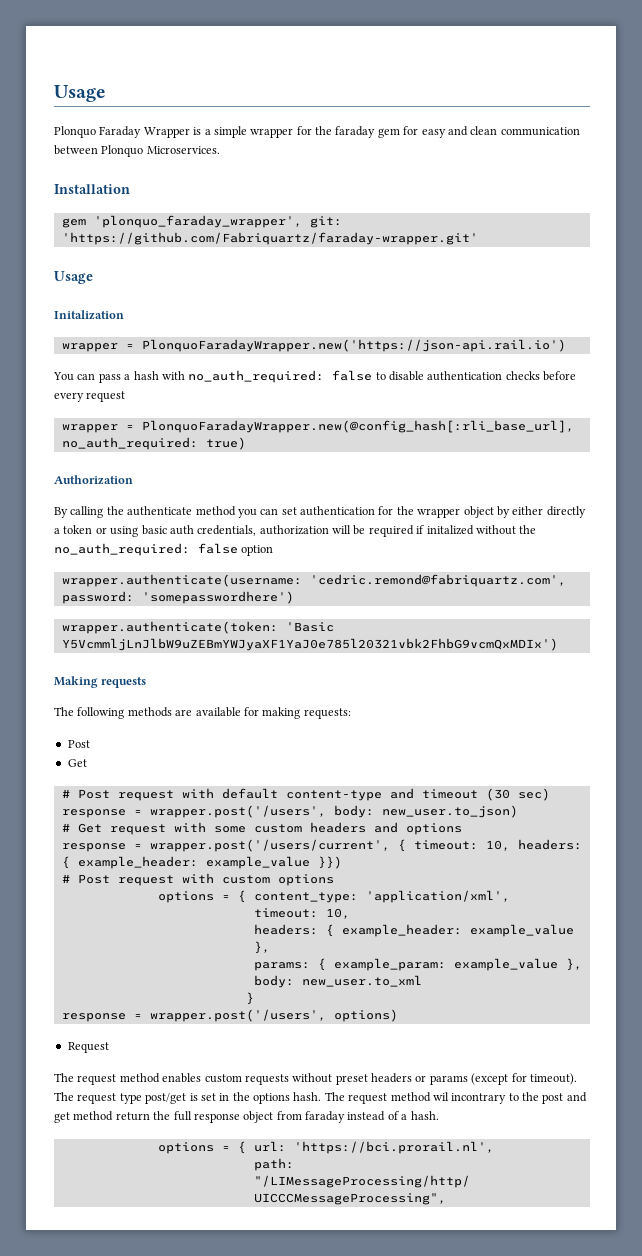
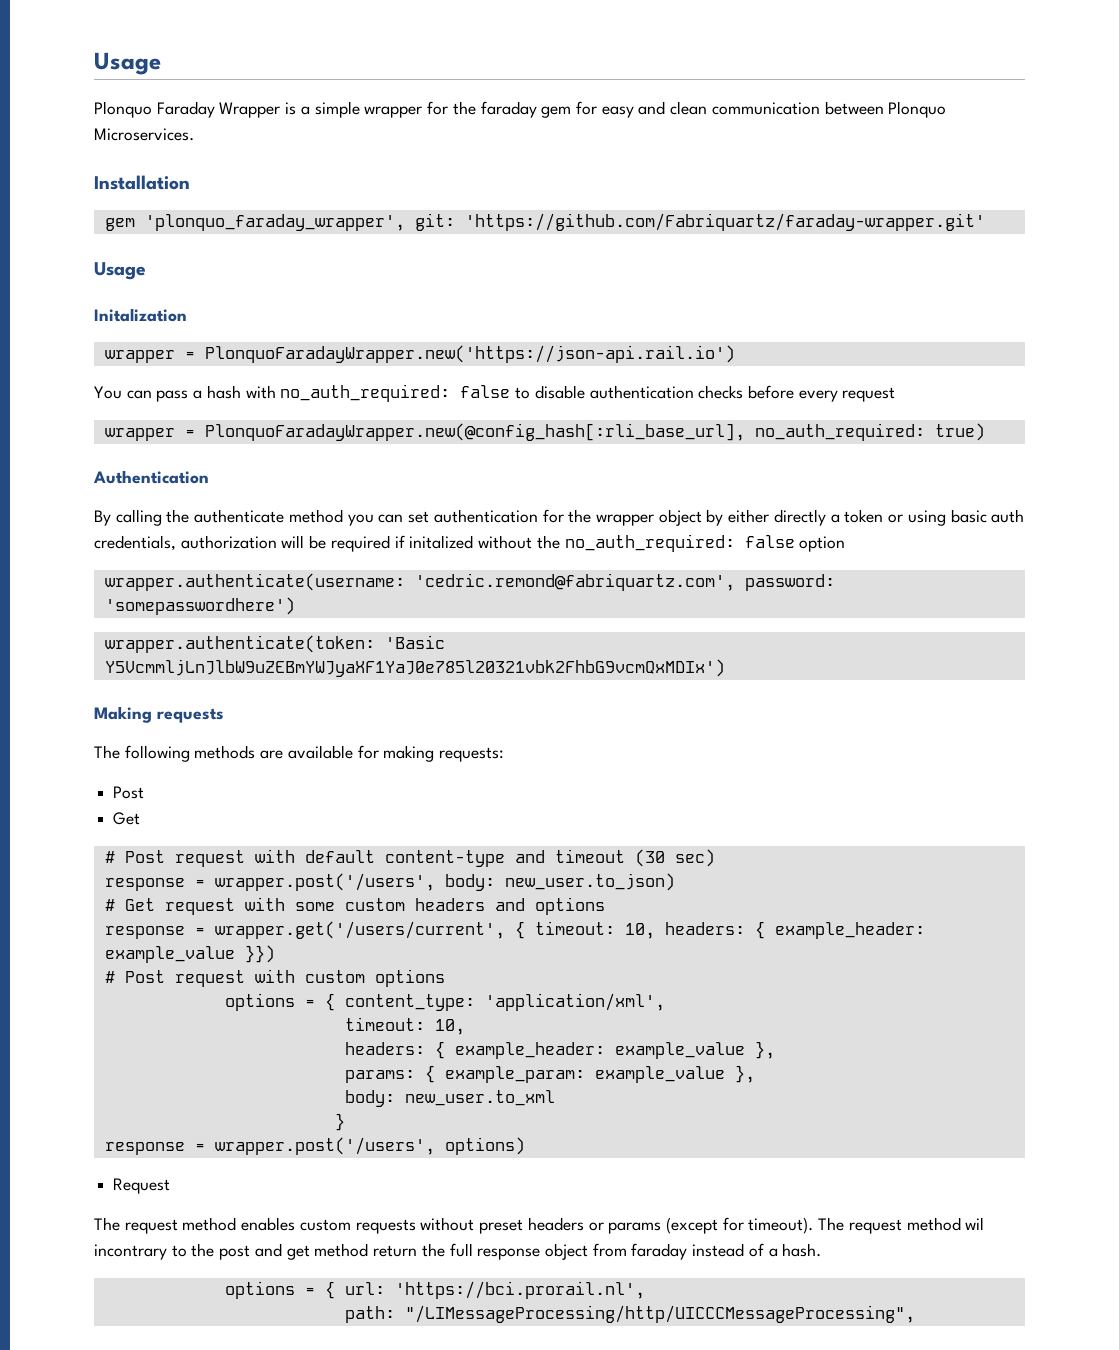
[54,475,133,485] Authorization -> [93,470,209,484] Authentication
[149,839,390,852] wrapper.post('/users/current', -> [214,921,505,939] wrapper.get('/users/current',
[119,1092,388,1104] type post/get is set in the options hash. The request -> (902, 1226) none

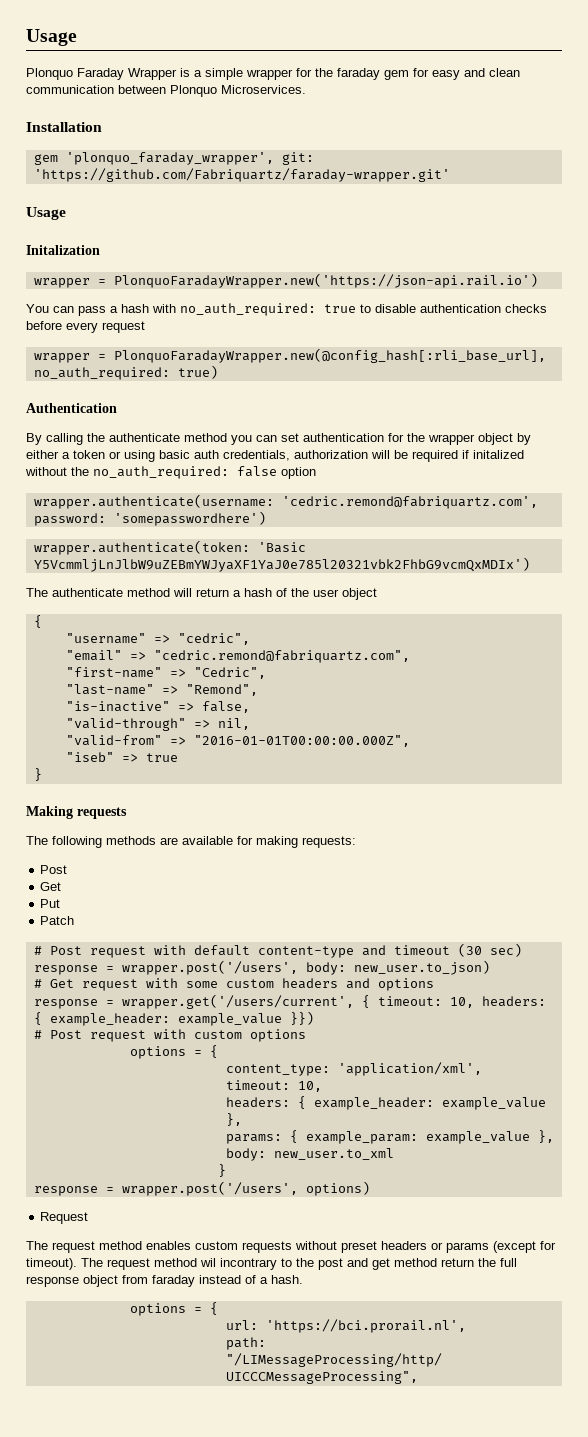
[460,385,511,398] false -> [324,304,356,313] true
[773,509,826,526] directly -> (59, 454) none
(725, 668) none -> [26,588,377,600] [33,615,42,628] [65,633,250,645] [65,650,410,663] [65,667,266,679] [65,684,258,696] [65,701,250,713] [65,718,250,731] [65,735,410,747] [65,752,178,762] [33,768,42,781] // The authenticate method will return a hash of the user object // { // "username" => "cedric", // "email" => "cedric.remond@fabriquartz.com", // "first-name" => "Cedric", // "last-name" => "Remond", // "is-inactive" => false, // "valid-through" => nil, // "valid-from" => "2016-01-01T00:00:00.000Z", // "iseb" => true // }
(141, 818) none -> [40,899,61,908] [40,916,75,925] // Put // Patch
(335, 1002) none -> (218, 1051) //
(335, 1290) none -> (218, 1308) //

